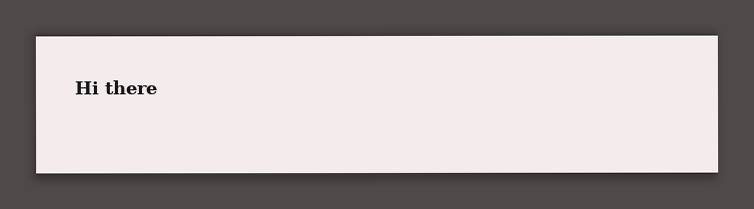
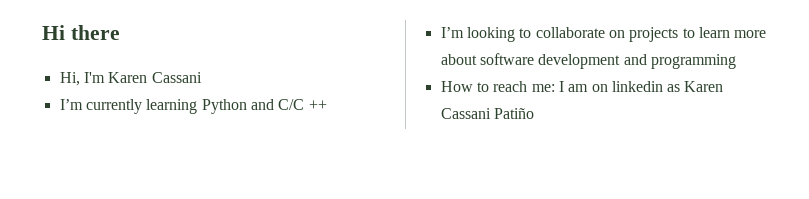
(157, 87) none -> [59,72,202,86] [59,99,327,114] [440,27,767,42] [440,53,736,69] [440,81,724,92] [440,108,534,119] // Hi, I'm Karen Cassani // I’m currently learning Python and C/C ++ // I’m looking to collaborate on projects to learn more about software development and programming // How to reach me: I am on linkedin as Karen Cassani Patiño

